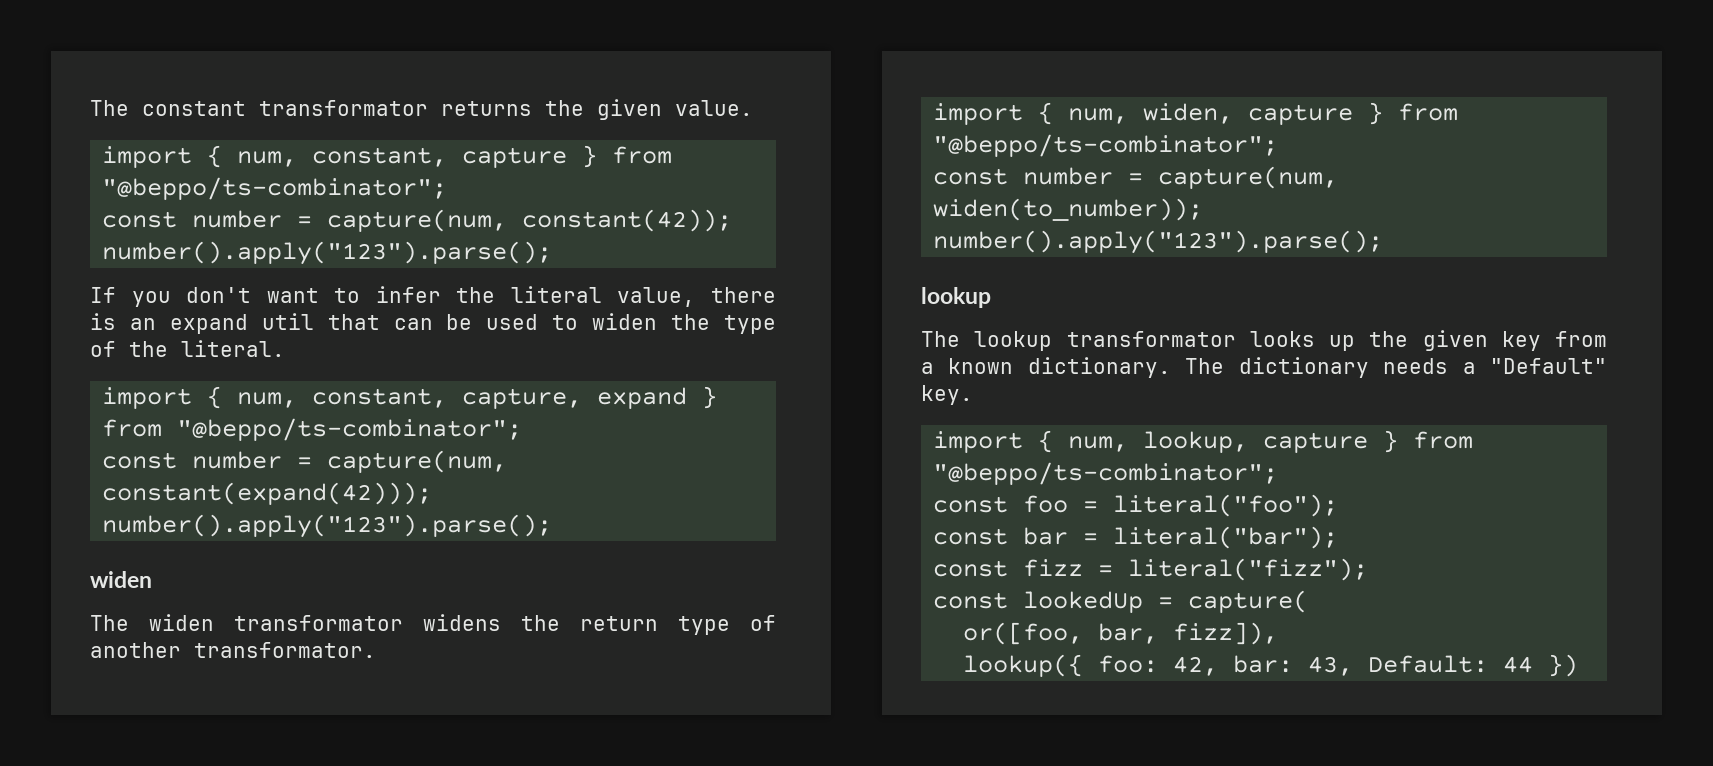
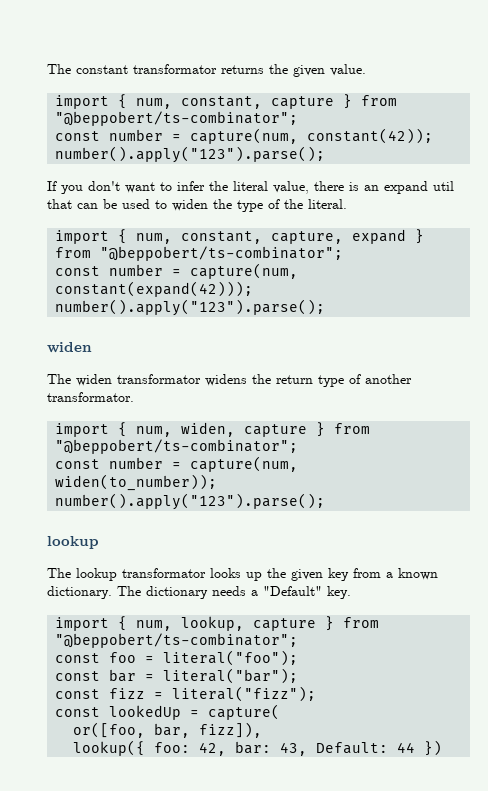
[102,177,448,200] "@beppo/ts-combinator"; -> [55,111,299,126] "@beppobert/ts-combinator";
[177,418,523,441] "@beppo/ts-combinator"; -> [100,246,344,261] "@beppobert/ts-combinator";
[933,134,1279,157] "@beppo/ts-combinator"; -> [55,439,299,454] "@beppobert/ts-combinator";
[933,462,1279,485] "@beppo/ts-combinator"; -> [55,633,299,648] "@beppobert/ts-combinator";

